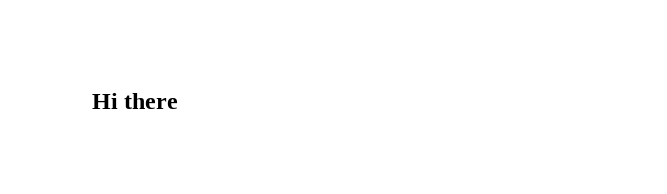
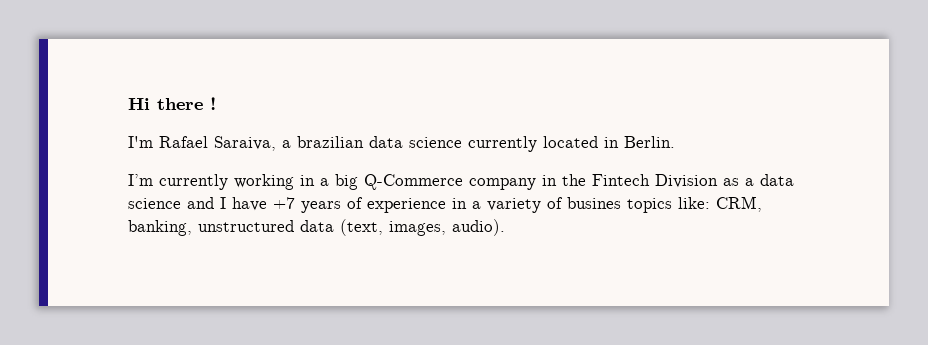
(179, 101) none -> [210,97,216,110] [128,136,675,152] [128,174,794,190] [128,196,762,213] [128,219,505,236] ! // I'm Rafael Saraiva, a brazilian data science currently located in Berlin. // I’m currently working in a big Q-Commerce company in the Fintech Division as a data science and I have +7 years of experience in a variety of busines topics like: CRM, banking, unstructured data (text, images, audio).

